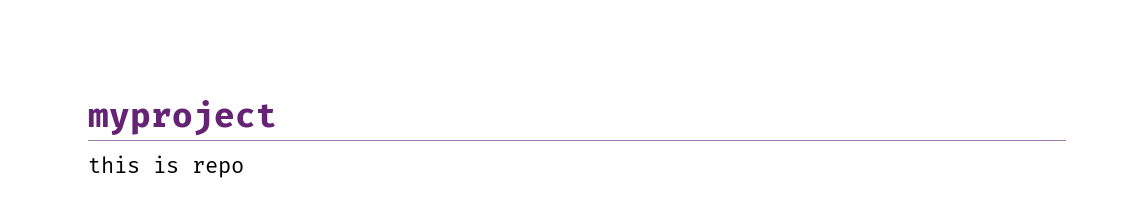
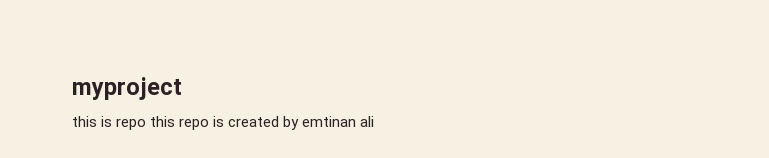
(244, 169) none -> [150,116,375,130] this repo is created by emtinan ali

